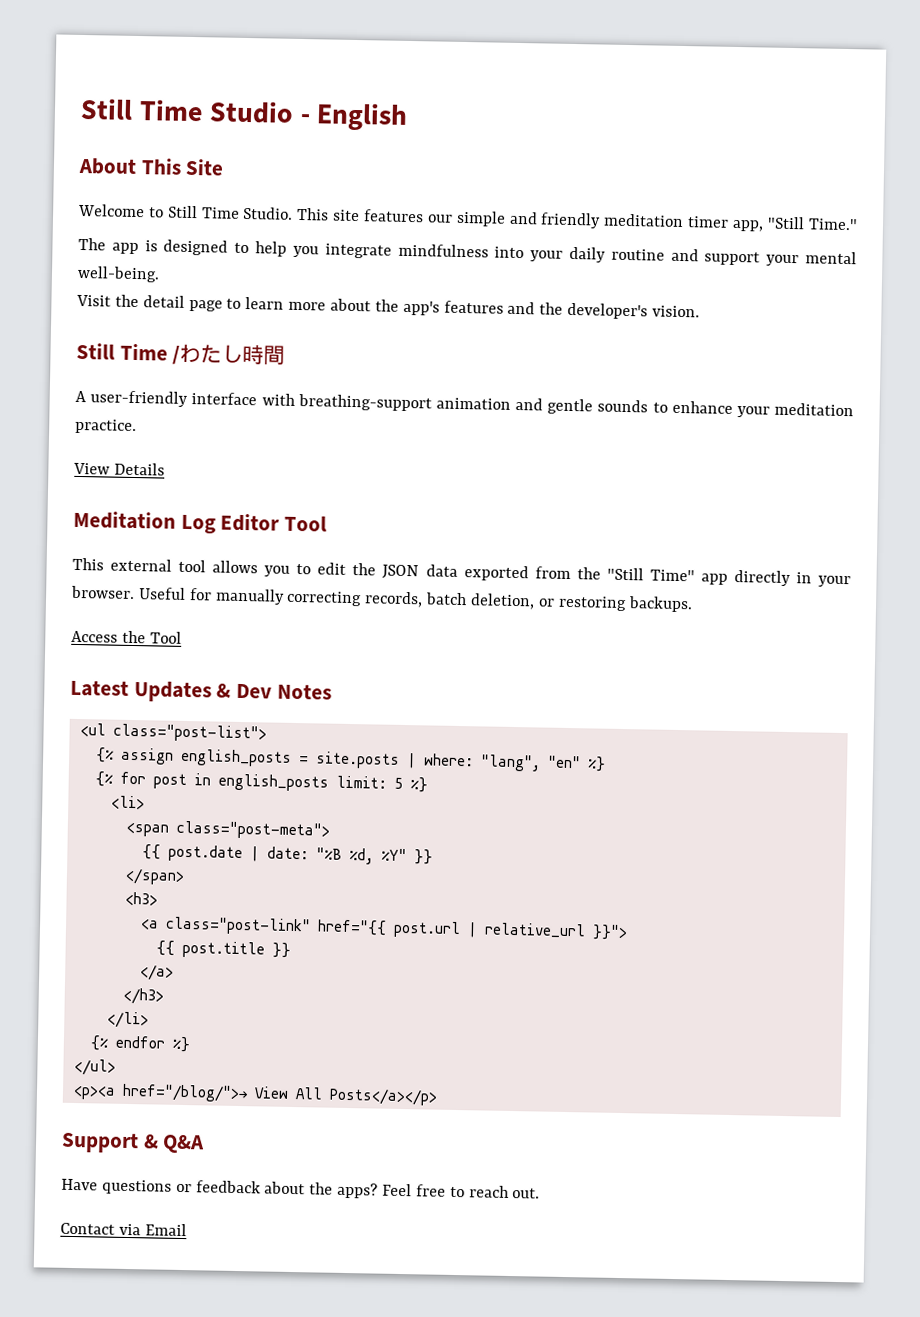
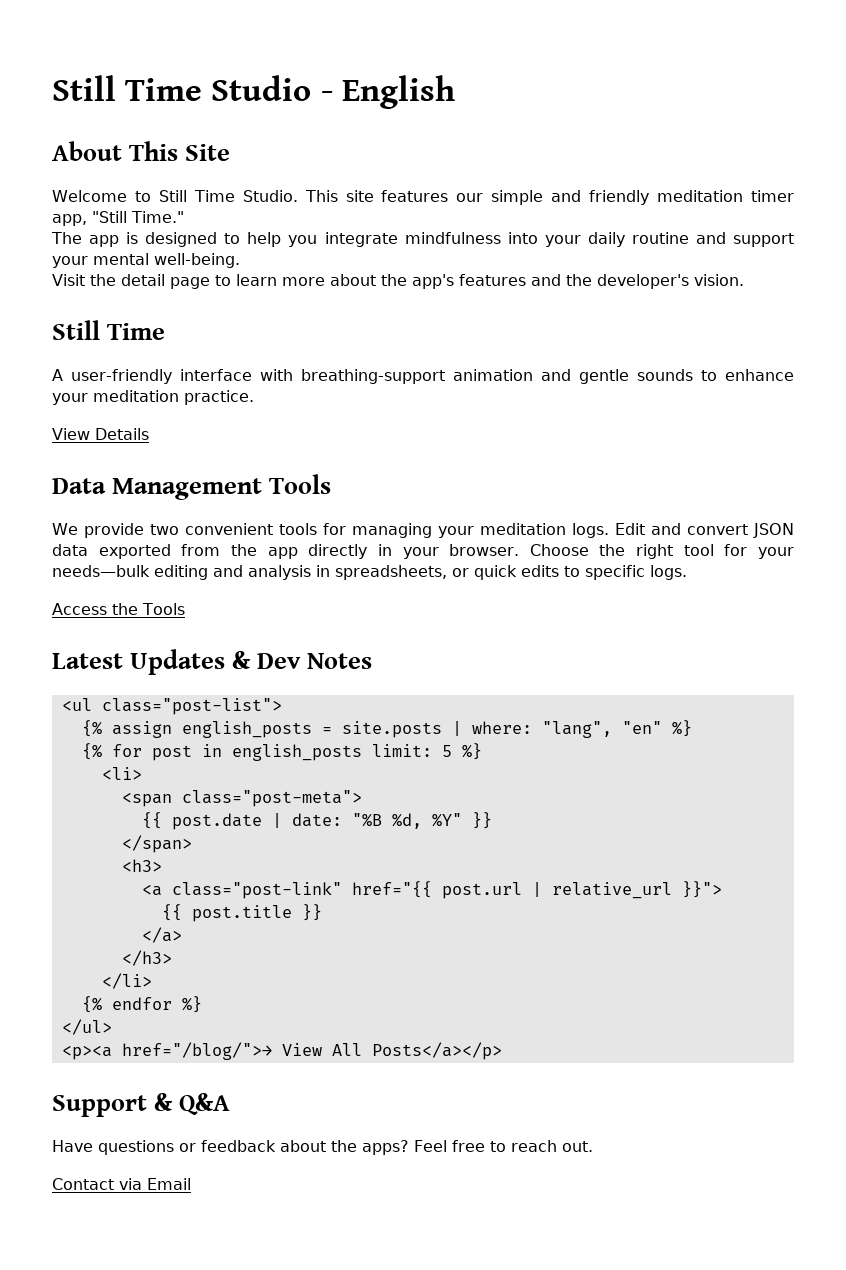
[172,343,286,365] /わたし時間 -> (165, 331) none
[73,510,328,534] [72,557,377,577] Meditation Log Editor Tool // This external tool allows you to edit the -> [52,474,331,500] [52,523,748,538] Data Management Tools // We provide two convenient tools for managing your meditation logs. Edit and convert
[606,567,695,582] "Still Time" -> (257, 550) none
[138,587,693,613] Useful for manually correcting records, batch deletion, or restoring backups. -> [529,544,794,559] [52,565,687,580] Choose the right tool for your needs—bulk editing and analysis in spreadsheets, or quick edits to specific logs.
[149,631,182,644] Tool -> [142,603,185,615] Tools

